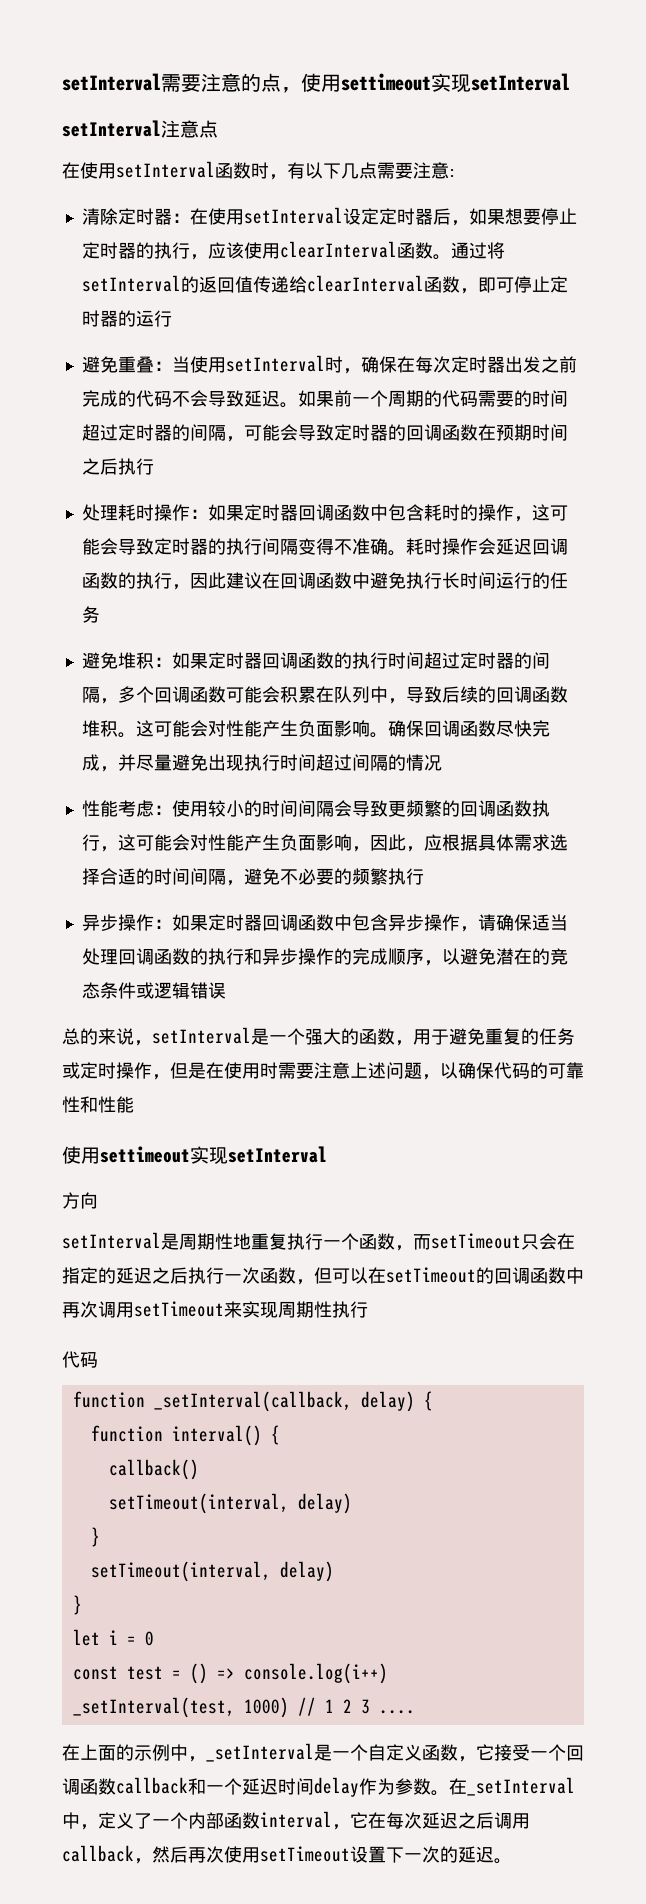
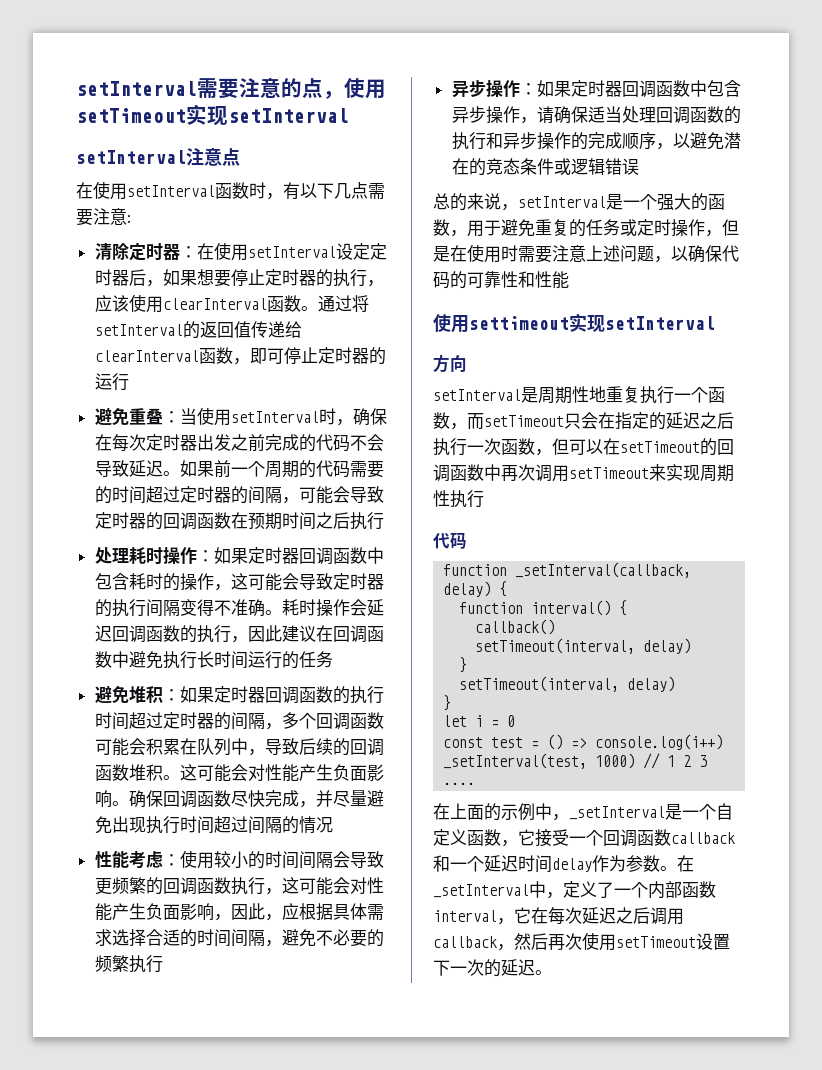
[341,73,431,91] settimeout -> [76,108,186,123] setTimeout

